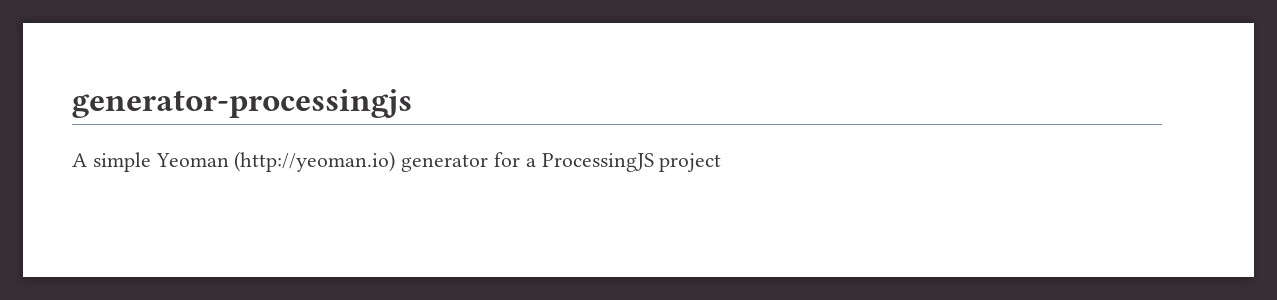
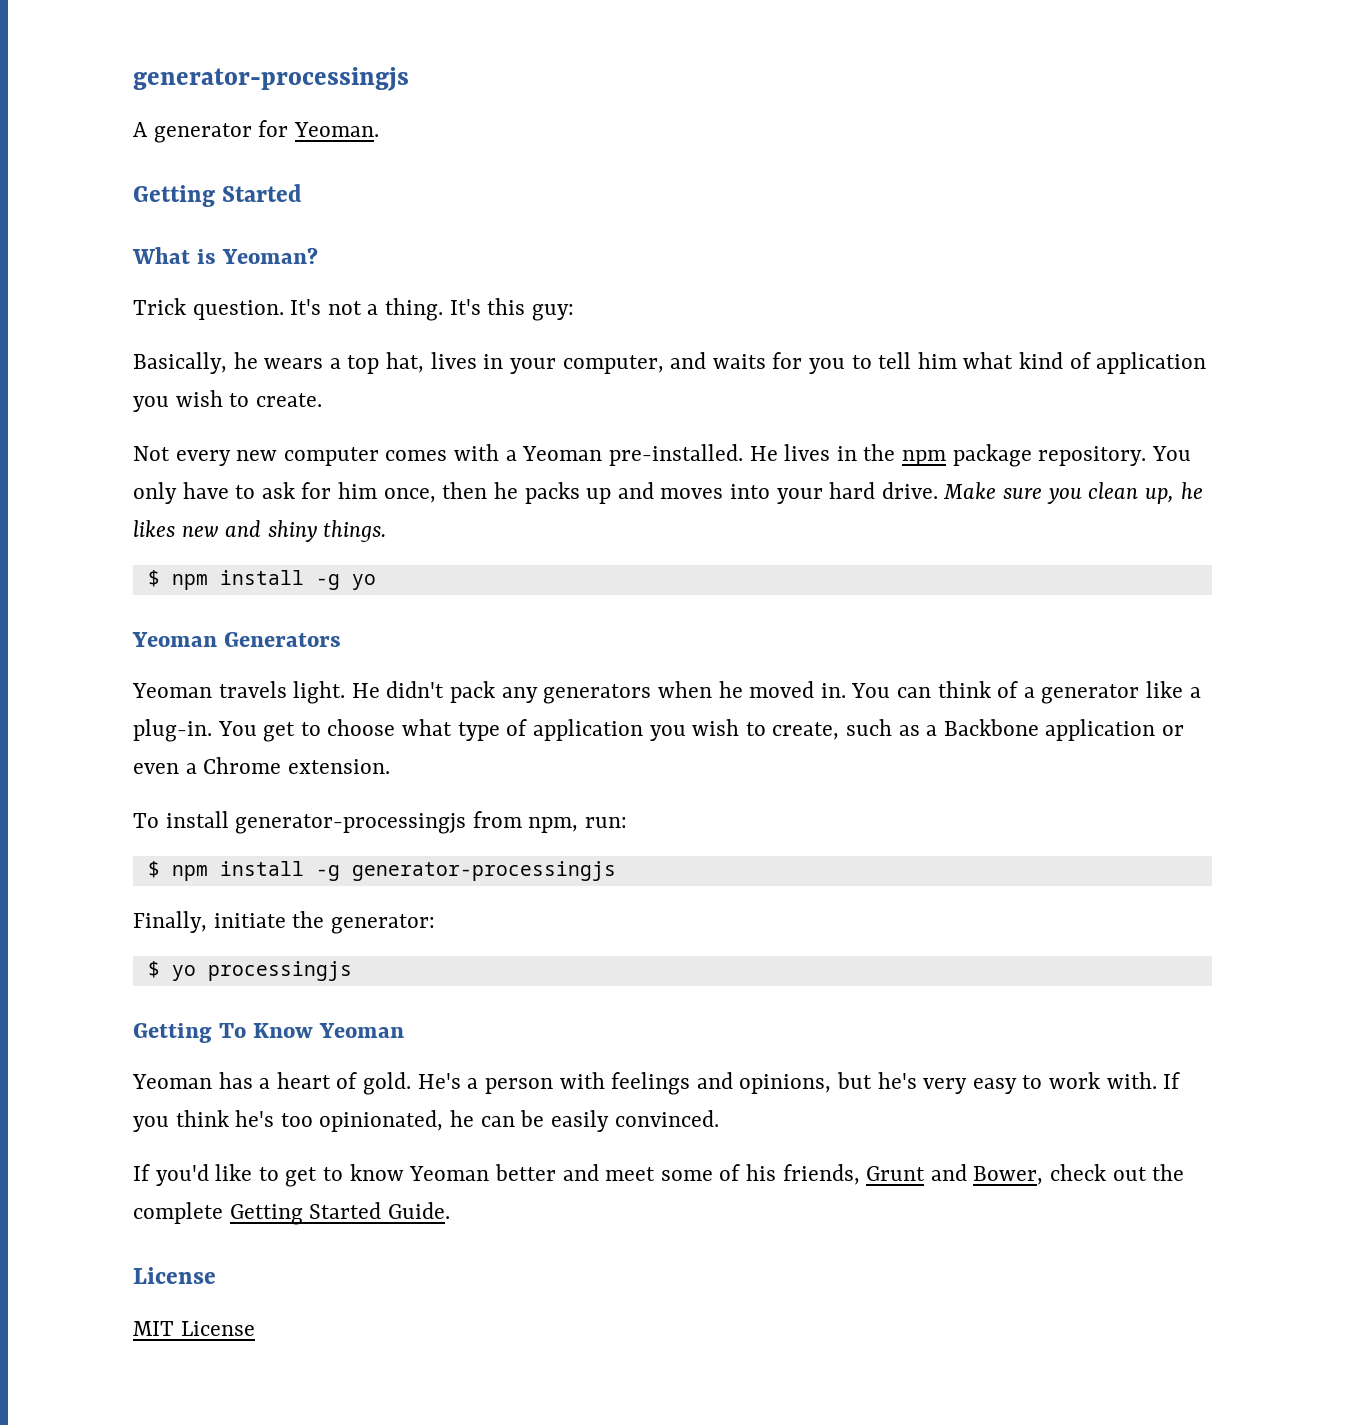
[92,151,722,172] simple Yeoman (http://yeoman.io) generator for a ProcessingJS project -> [153,120,379,143] [133,184,303,207] [132,247,318,264] [133,298,574,321] [133,352,1207,374] [133,390,322,412] [133,444,1191,467] [133,482,1203,504] [133,520,387,542] [147,570,376,590] [132,632,341,647] [132,681,1201,704] [133,719,1185,742] [133,757,390,774] [133,811,628,834] [147,861,616,881] [133,911,435,934] [147,961,352,981] [133,1023,404,1043] [132,1072,1181,1095] [133,1110,719,1132] [133,1164,1185,1187] [133,1202,450,1225] [133,1267,216,1284] [133,1321,255,1336] generator for Yeoman. // Getting Started // What is Yeoman? // Trick question. It's not a thing. It's this guy: // Basically, he wears a top hat, lives in your computer, and waits for you to tell him what kind of application you wish to create. // Not every new computer comes with a Yeoman pre-installed. He lives in the npm package repository. You only have to ask for him once, then he packs up and moves into your hard drive. Make sure you clean up, he likes new and shiny things. // $ npm install -g yo // Yeoman Generators // Yeoman travels light. He didn't pack any generators when he moved in. You can think of a generator like a plug-in. You get to choose what type of application you wish to create, such as a Backbone application or even a Chrome extension. // To install generator-processingjs from npm, run: // $ npm install -g generator-processingjs // Finally, initiate the generator: // $ yo processingjs // Getting To Know Yeoman // Yeoman has a heart of gold. He's a person with feelings and opinions, but he's very easy to work with. If you think he's too opinionated, he can be easily convinced. // If you'd like to get to know Yeoman better and meet some of his friends, Grunt and Bower, check out the complete Getting Started Guide. // License // MIT License

